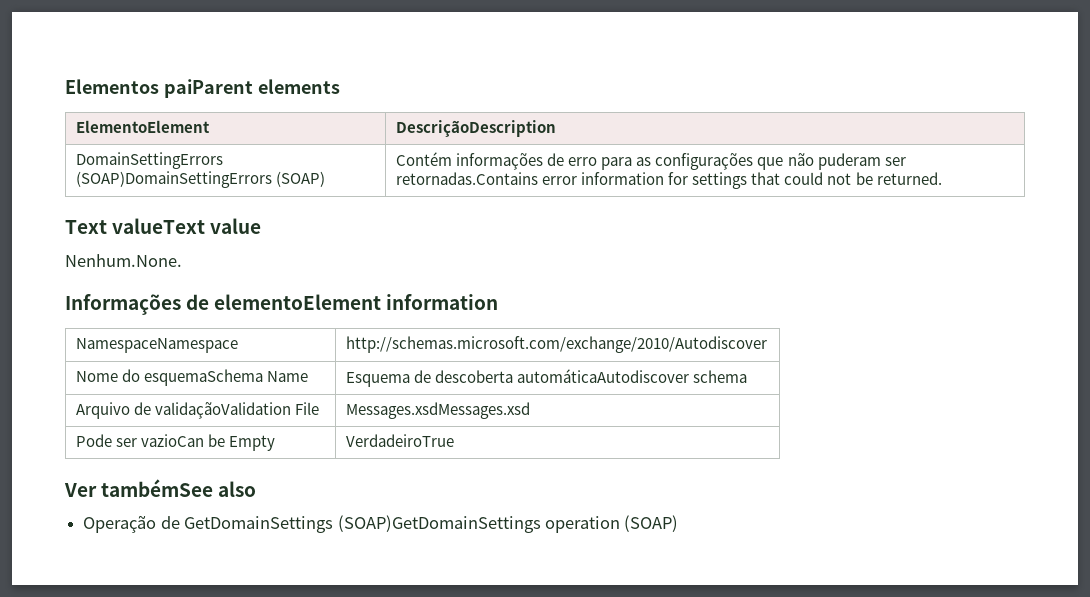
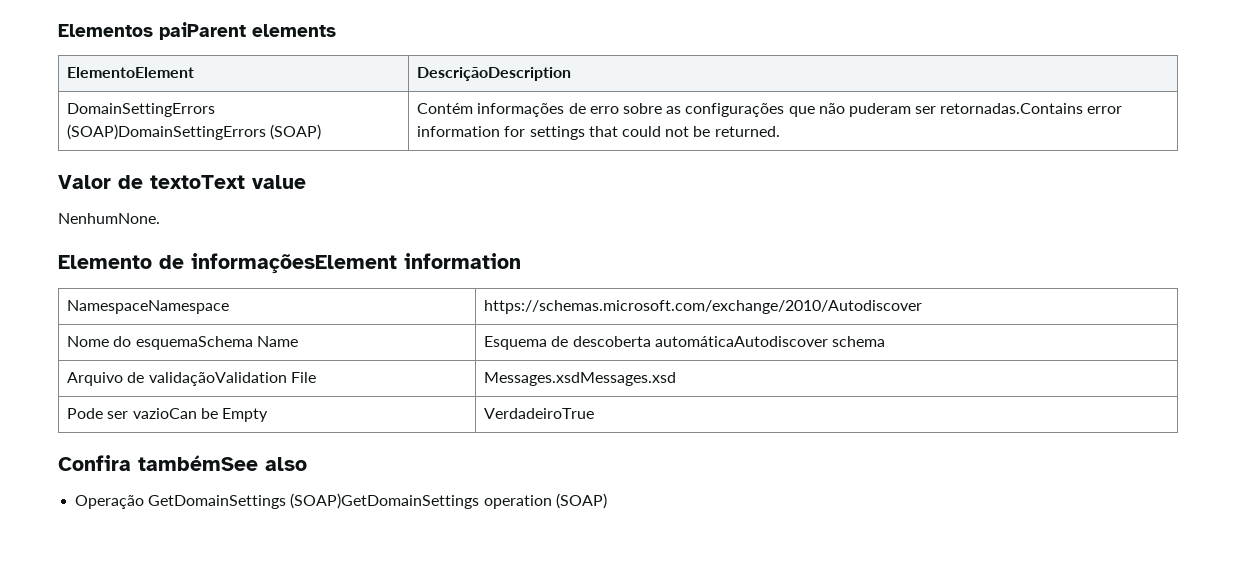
[601,157,633,170] para -> [622,103,662,114] sobre
[65,218,262,234] [65,254,182,267] [65,294,382,315] Text valueText value // Nenhum.None. // Informações de elementoElement -> [58,175,306,189] [58,213,160,224] [58,253,397,274] Valor de textoText value // NenhumNone. // Elemento de informaçõesElement
[346,336,768,353] http://schemas.microsoft.com/exchange/2010/Autodiscover -> [484,300,923,314] https://schemas.microsoft.com/exchange/2010/Autodiscover
[64,483,97,497] Ver -> [58,455,131,471] Confira
[160,516,180,529] de -> (145, 502) none

